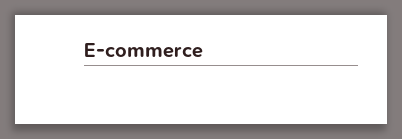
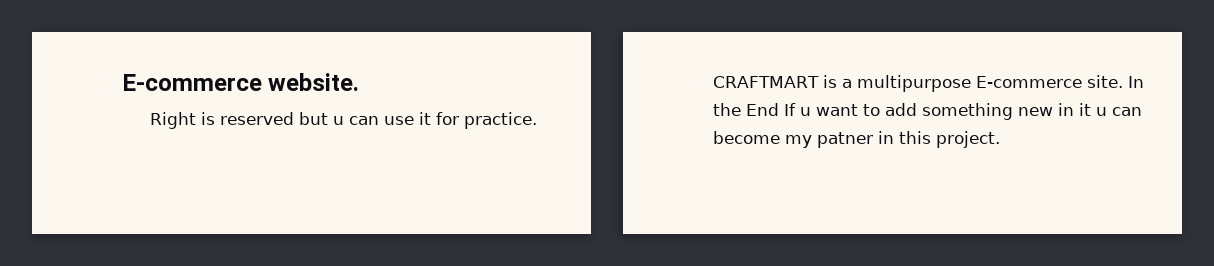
[84,43,203,58] E-commerce -> [122,73,360,91] [149,112,537,129] [713,75,1144,92] [713,103,1142,120] [713,131,1000,148] E-commerce website. // Right is reserved but u can use it for practice. CRAFTMART is a multipurpose E-commerce site. In the End If u want to add something new in it u can become my patner in this project.

